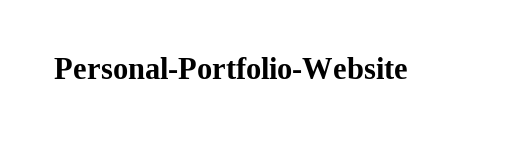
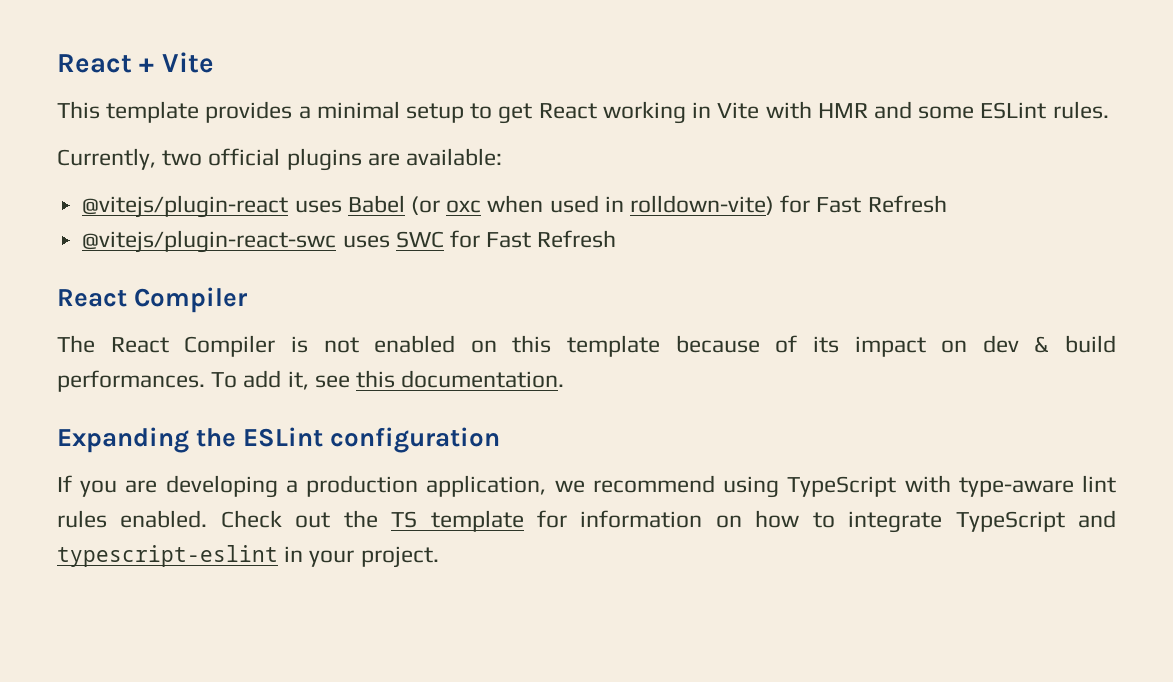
[54,57,408,79] Personal-Portfolio-Website -> [57,52,214,73] [57,101,1109,124] [57,148,503,171] [82,195,947,218] [82,230,617,253] [57,287,249,313] [57,335,1116,357] [57,370,565,392] [57,427,501,453] [57,475,1117,498] [57,510,1116,533] [57,545,439,568] React + Vite // This template provides a minimal setup to get React working in Vite with HMR and some ESLint rules. // Currently, two official plugins are available: // @vitejs/plugin-react uses Babel (or oxc when used in rolldown-vite) for Fast Refresh // @vitejs/plugin-react-swc uses SWC for Fast Refresh // React Compiler // The React Compiler is not enabled on this template because of its impact on dev & build performances. To add it, see this documentation. // Expanding the ESLint configuration // If you are developing a production application, we recommend using TypeScript with type-aware lint rules enabled. Check out the TS template for information on how to integrate TypeScript and typescript-eslint in your project.

